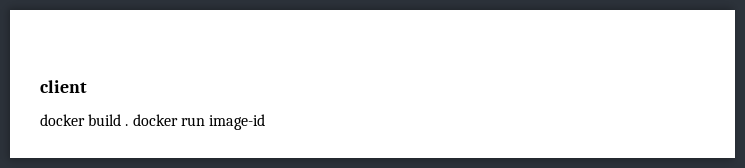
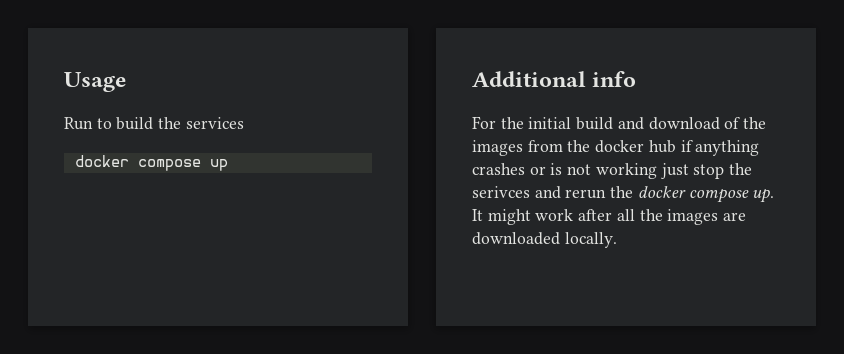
[40,80,87,93] [40,114,265,130] client // docker build . docker run image-id -> [64,72,126,92] [64,117,244,130] [74,155,228,171] [472,71,637,87] [472,116,767,130] [472,140,760,156] [472,163,753,179] [472,186,775,203] [472,209,747,225] [472,232,617,248] Usage // Run to build the services // docker compose up // Additional info // For the initial build and download of the images from the docker hub if anything crashes or is not working just stop the serivces and rerun the docker compose up. It might work after all the images are downloaded locally.

